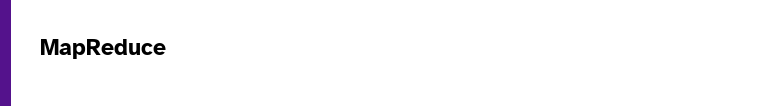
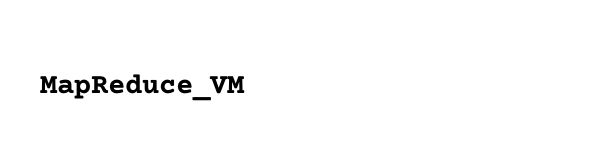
[40,39,166,59] MapReduce -> [40,74,245,101] MapReduce_VM

